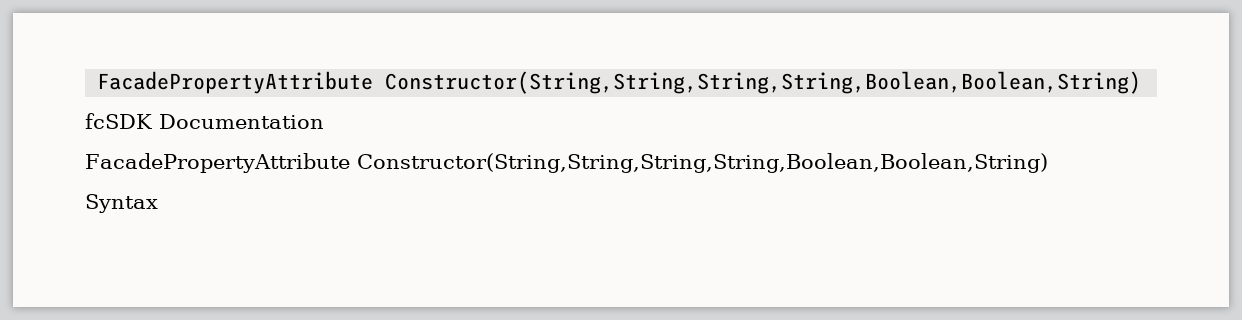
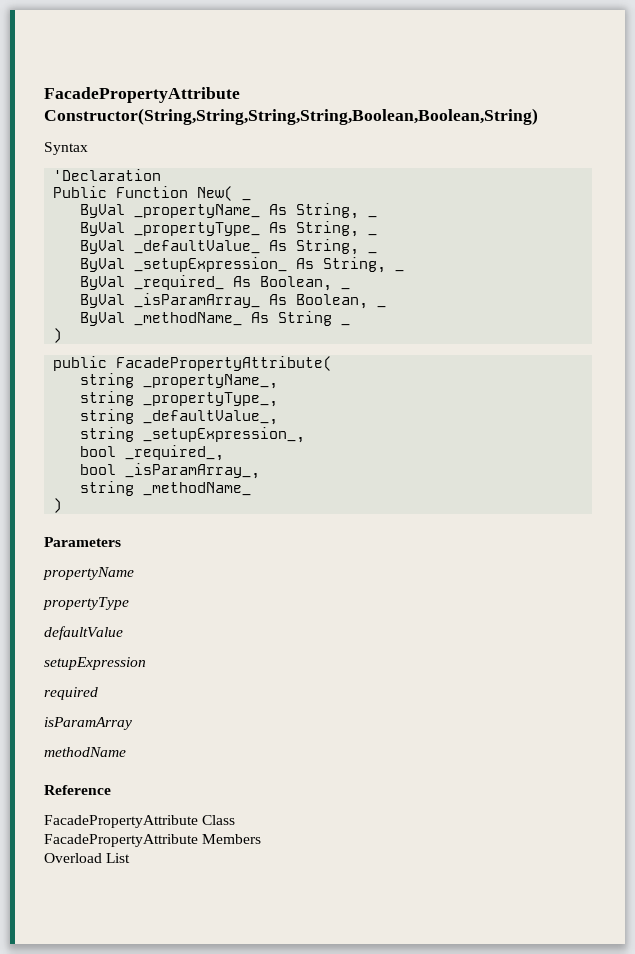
[97,71,1142,94] [85,113,324,129] [85,153,1048,173] [85,194,158,213] FacadePropertyAttribute Constructor(String,String,String,String,Boolean,Boolean,String) // fcSDK Documentation // FacadePropertyAttribute Constructor(String,String,String,String,Boolean,Boolean,String) // Syntax -> [44,87,240,103] [44,108,538,125] [44,142,88,155] [53,169,162,181] [53,186,252,201] [80,203,378,219] [80,221,378,237] [80,239,378,255] [80,257,405,273] [80,275,351,291] [80,293,387,309] [80,311,351,326] [53,328,63,343] [53,356,333,371] [80,373,279,389] [80,391,279,407] [80,409,279,425] [80,427,306,443] [80,445,225,461] [80,463,261,479] [80,481,252,496] [53,498,63,513] [44,537,121,547] [43,567,134,580] [43,597,129,610] [44,626,123,640] [44,657,146,670] [44,687,98,700] [44,717,132,730] [44,747,126,757] [44,785,111,795] [44,815,236,828] [44,834,262,847] [44,853,131,863] FacadePropertyAttribute Constructor(String,String,String,String,Boolean,Boolean,String) // Syntax // 'Declaration // Public Function New( _ // ByVal _propertyName_ As String, _ // ByVal _propertyType_ As String, _ // ByVal _defaultValue_ As String, _ // ByVal _setupExpression_ As String, _ // ByVal _required_ As Boolean, _ // ByVal _isParamArray_ As Boolean, _ // ByVal _methodName_ As String _ // ) // public FacadePropertyAttribute( // string _propertyName_, // string _propertyType_, // string _defaultValue_, // string _setupExpression_, // bool _required_, // bool _isParamArray_, // string _methodName_ // ) // Parameters // propertyName // propertyType // defaultValue // setupExpression // required // isParamArray // methodName // Reference // FacadePropertyAttribute Class // FacadePropertyAttribute Members // Overload List

